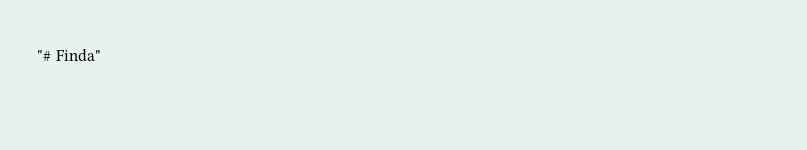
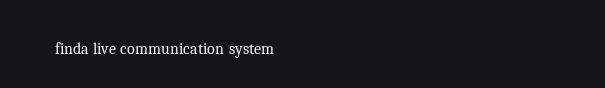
[37,49,101,62] "# Finda" -> [55,42,274,58] finda live communication system

